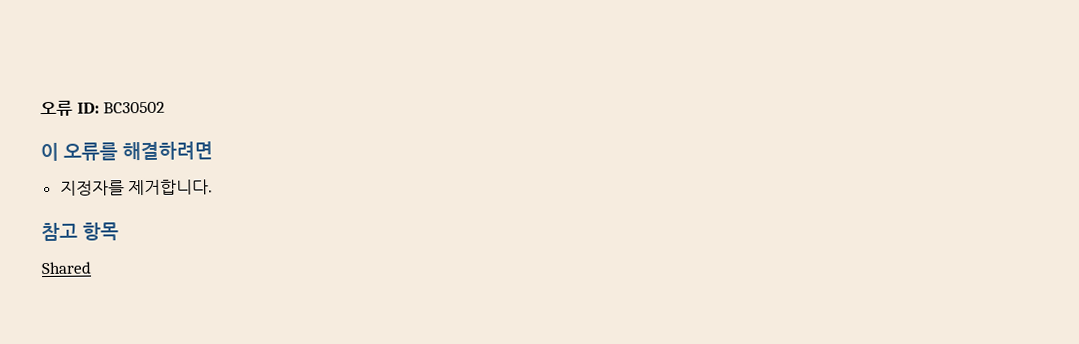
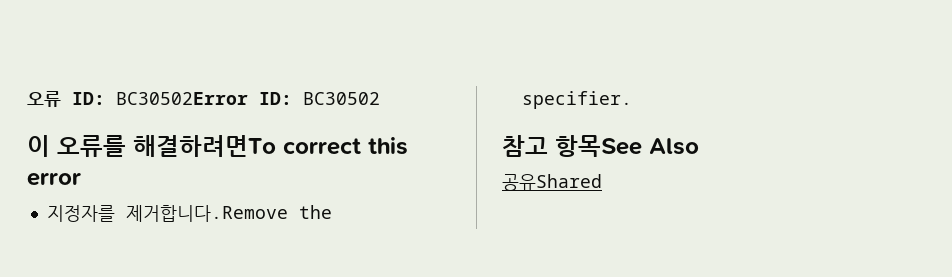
(100, 108) none -> [116,92,292,105] BC30502Error ID:
[121,141,213,161] [59,179,214,196] [41,222,119,242] [41,261,92,275] 해결하려면 // 지정자를 제거합니다. // 참고 항목 // Shared -> [133,135,408,157] [27,172,81,186] [46,205,332,222] [521,91,632,109] [502,135,699,157] [502,174,602,191] 해결하려면To correct this error // 지정자를 제거합니다.Remove the specifier. // 참고 항목See Also // 공유Shared

